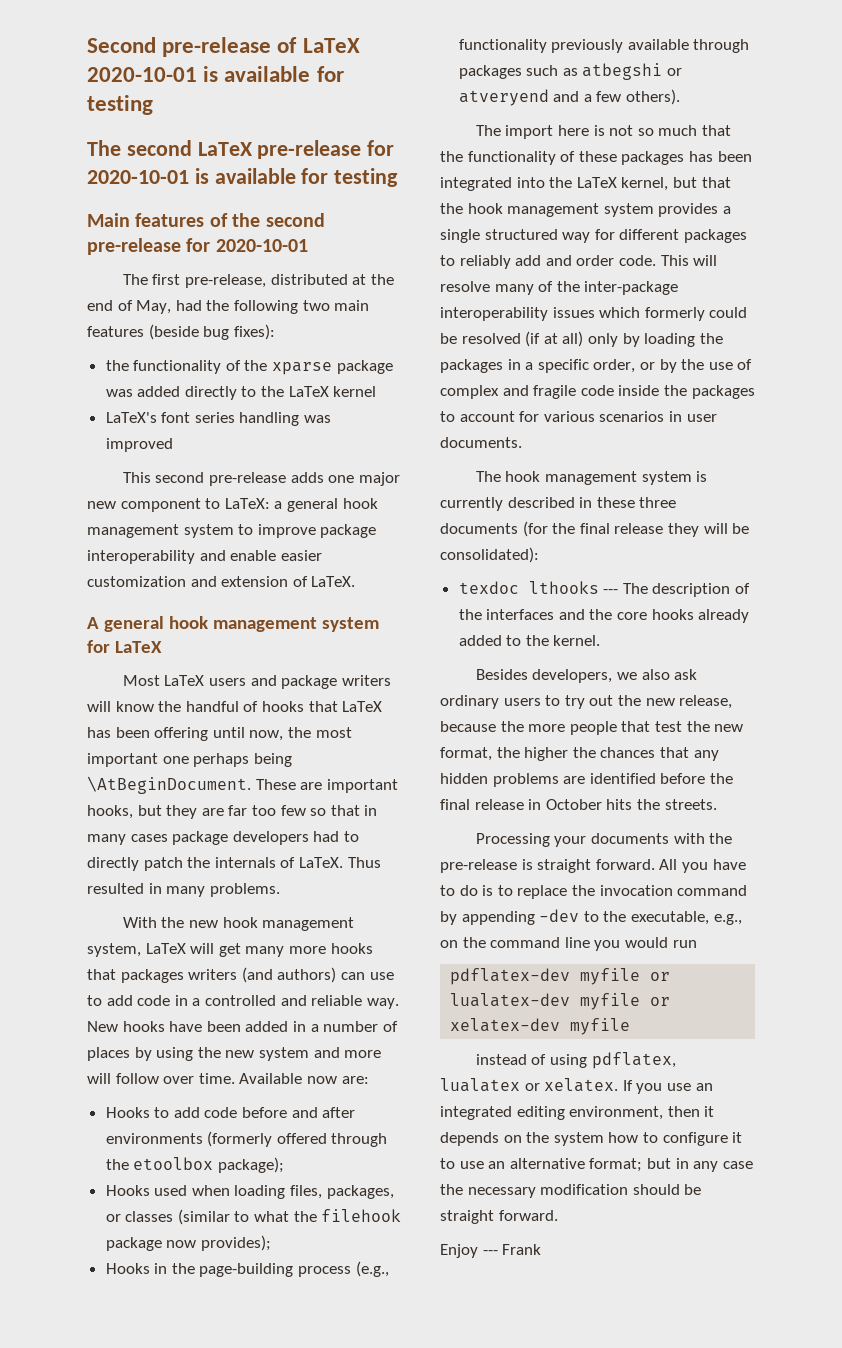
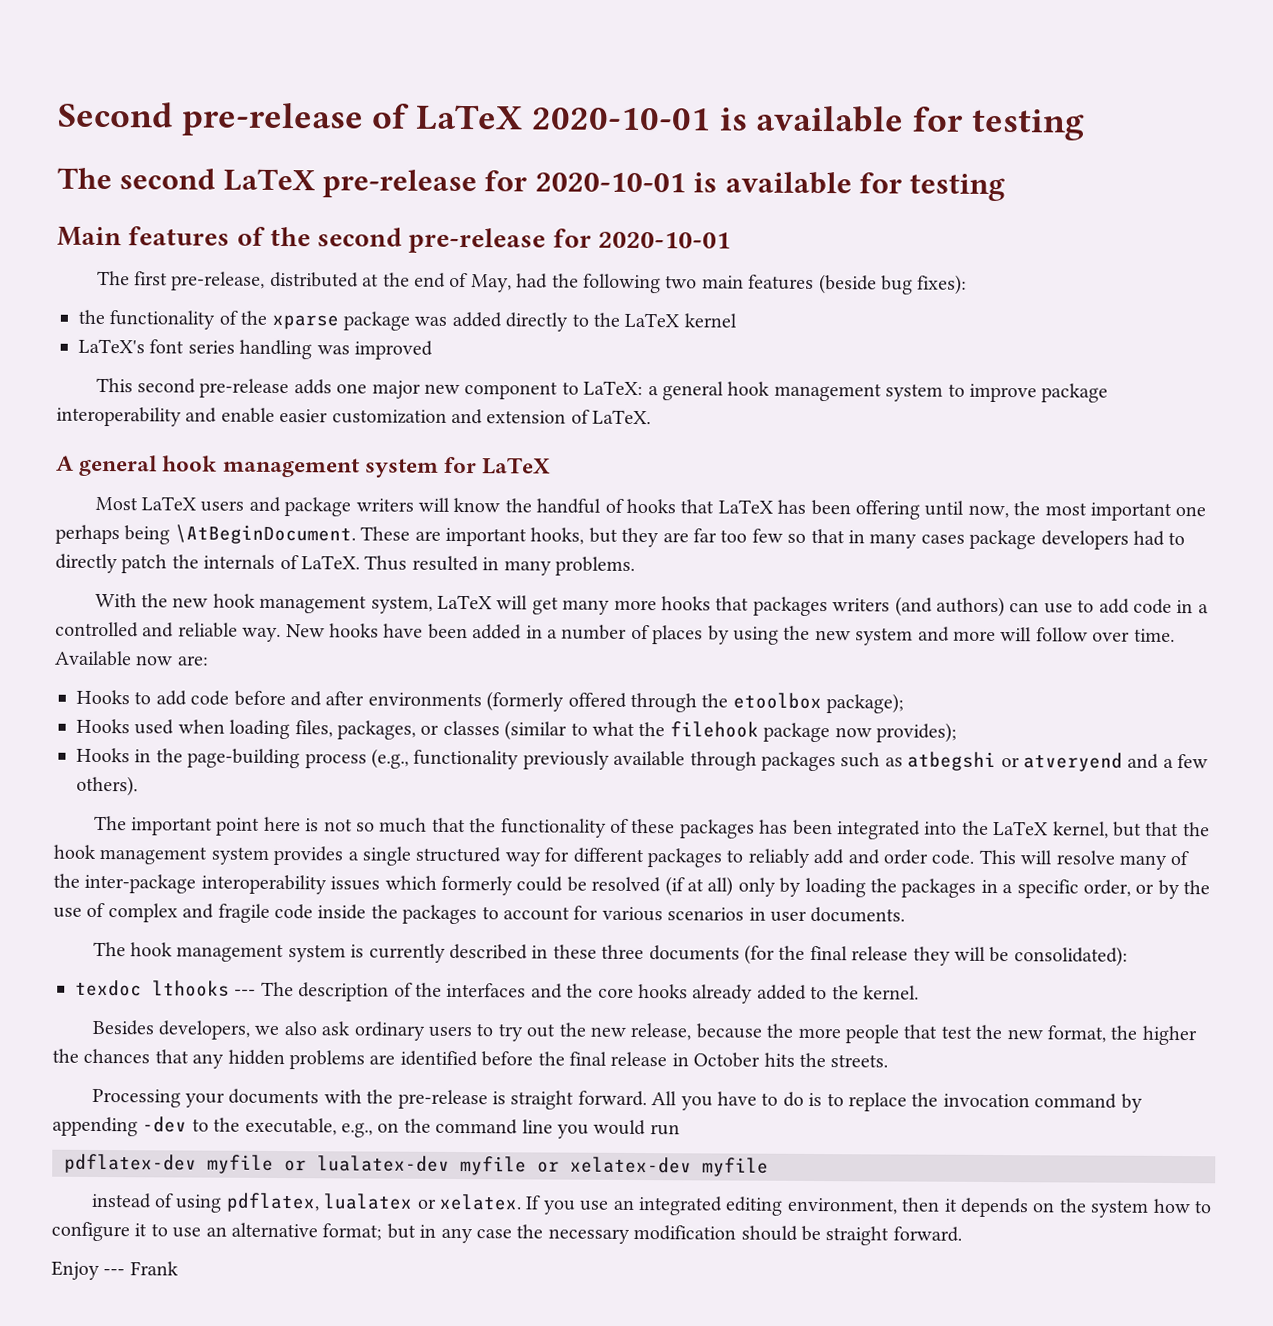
[505,125,554,139] import -> [130,817,261,836] important point

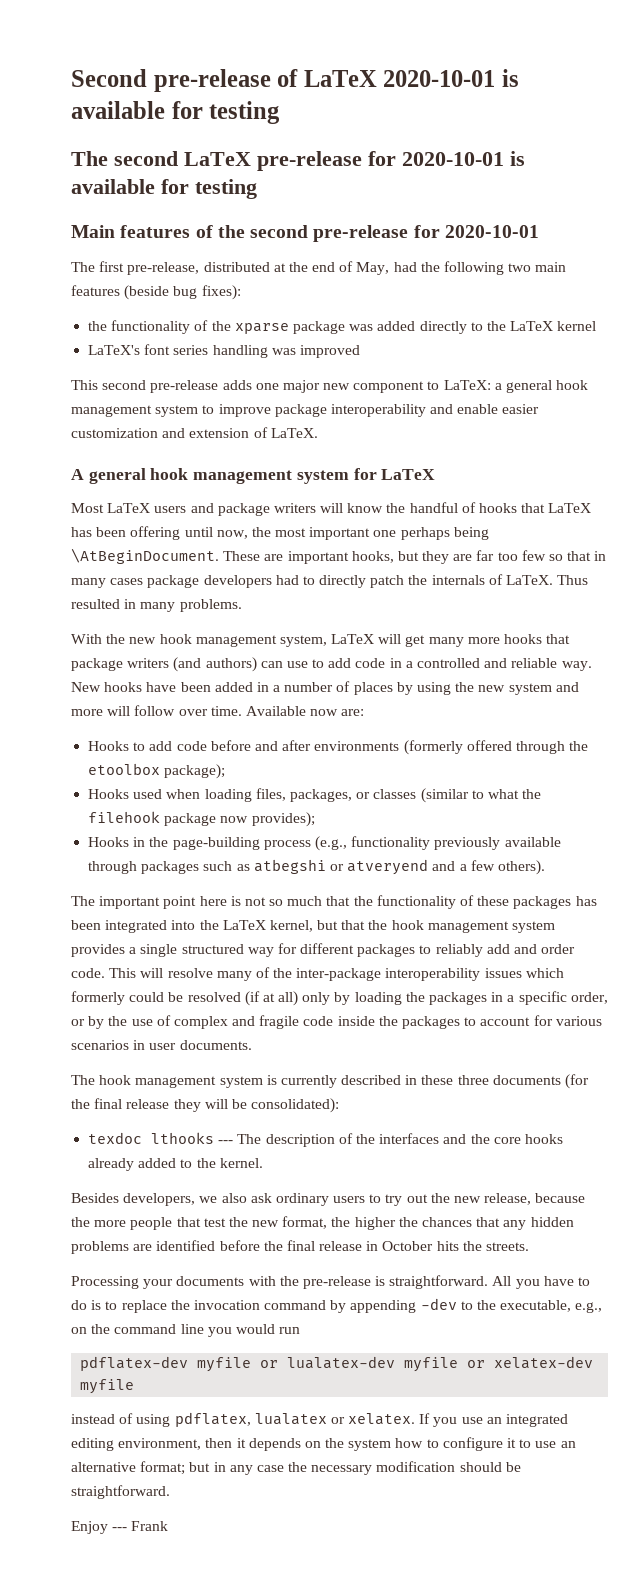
[752,596,828,617] packages -> [71,658,123,671] package
[510,1090,647,1110] straight forward. -> [389,1275,489,1289] straightforward.
[825,1226,962,1246] straight forward. -> [71,1485,170,1499] straightforward.

